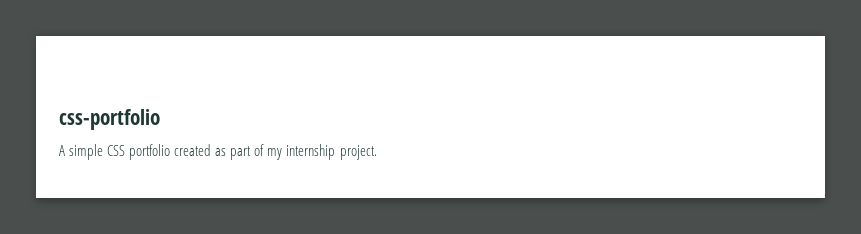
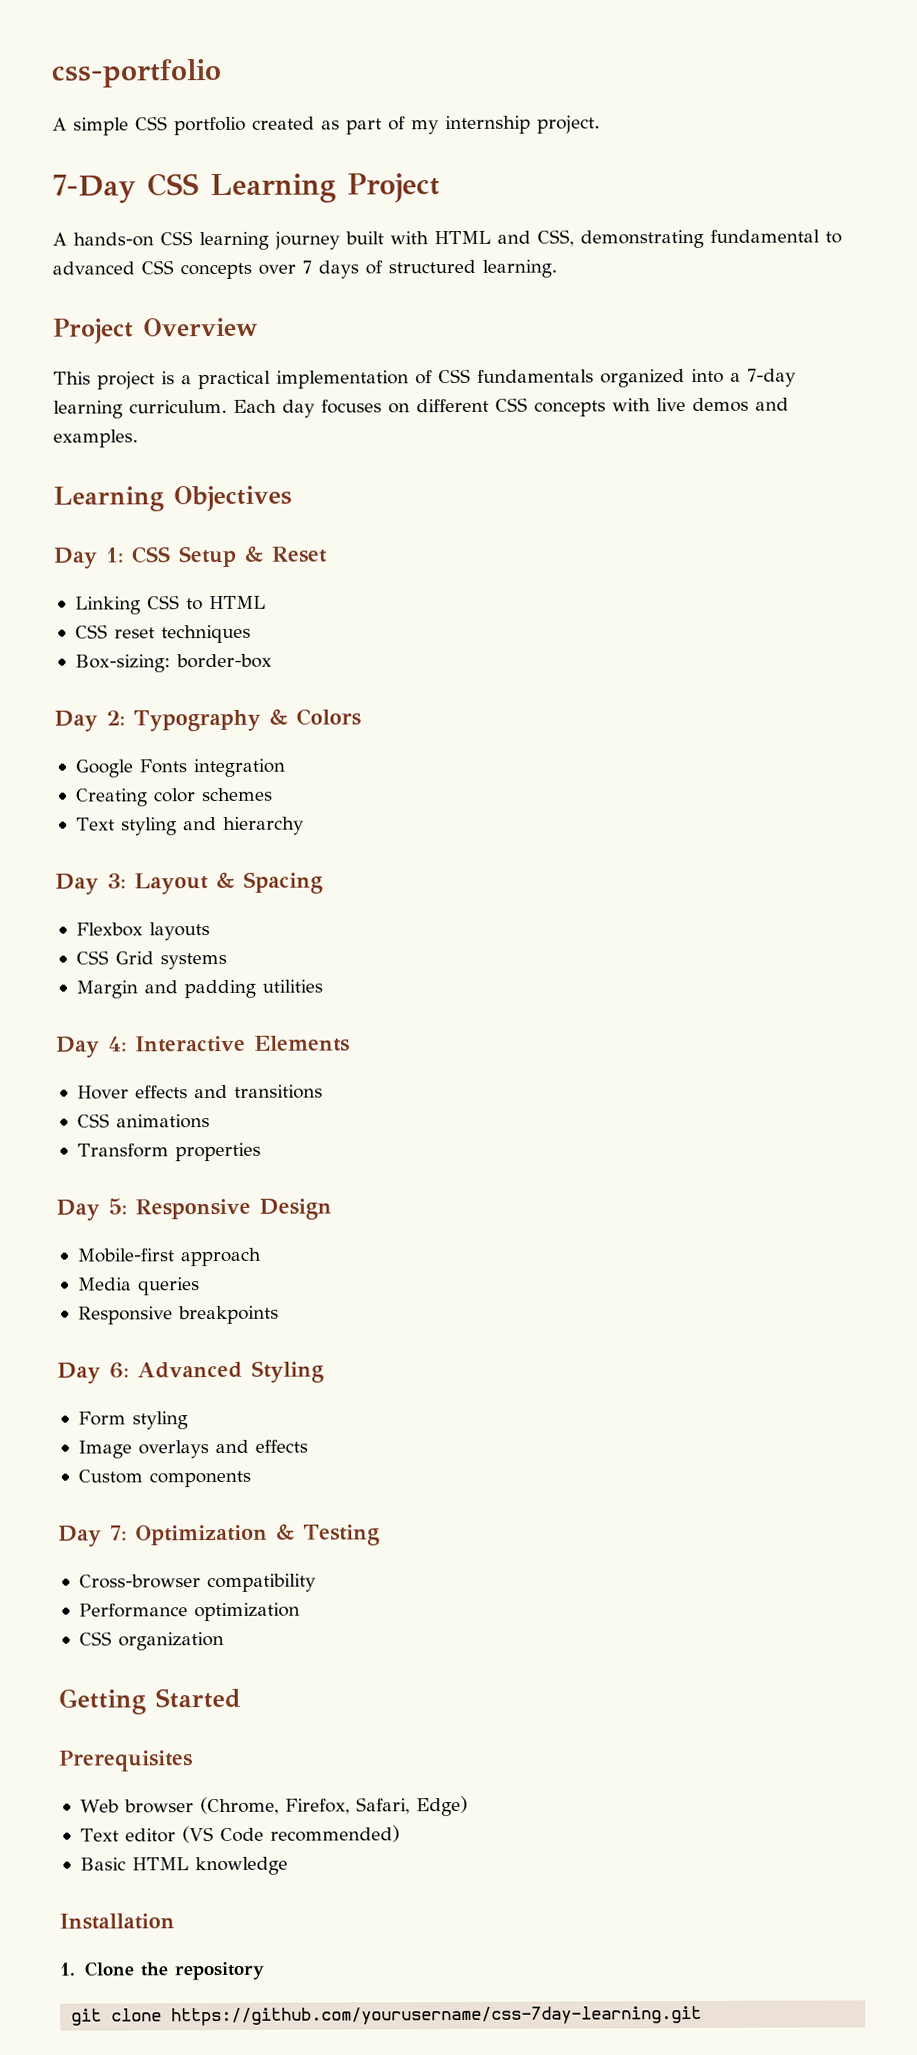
(377, 152) none -> [52,173,440,204] [52,229,842,251] [52,259,557,280] [53,317,258,344] [53,368,796,390] [53,397,789,419] [53,429,138,448] [53,485,292,512] [53,545,328,569] [74,595,266,615] [74,624,251,644] [74,653,272,673] [54,708,361,732] [74,758,285,778] [74,787,273,807] [75,816,304,836] [55,871,323,895] [75,922,210,941] [75,950,227,970] [75,979,323,999] [56,1035,350,1058] [76,1084,323,1100] [76,1113,210,1129] [76,1142,261,1162] [56,1198,332,1221] [76,1247,261,1267] [77,1277,200,1296] [77,1305,279,1325] [57,1360,324,1384] [77,1411,188,1430] [77,1439,308,1459] [77,1469,251,1488] [58,1523,380,1547] [78,1573,316,1593] [78,1602,300,1622] [78,1631,224,1651] [58,1687,241,1715] [59,1750,193,1772] [79,1795,468,1817] [79,1825,400,1844] [79,1856,288,1876] [59,1913,175,1930] [59,1961,264,1981] [71,2005,703,2027] // 7-Day CSS Learning Project // A hands-on CSS learning journey built with HTML and CSS, demonstrating fundamental to advanced CSS concepts over 7 days of structured learning. // Project Overview // This project is a practical implementation of CSS fundamentals organized into a 7-day learning curriculum. Each day focuses on different CSS concepts with live demos and examples. // Learning Objectives // Day 1: CSS Setup & Reset // Linking CSS to HTML // CSS reset techniques // Box-sizing: border-box // Day 2: Typography & Colors // Google Fonts integration // Creating color schemes // Text styling and hierarchy // Day 3: Layout & Spacing // Flexbox layouts // CSS Grid systems // Margin and padding utilities // Day 4: Interactive Elements // Hover effects and transitions // CSS animations // Transform properties // Day 5: Responsive Design // Mobile-first approach // Media queries // Responsive breakpoints // Day 6: Advanced Styling // Form styling // Image overlays and effects // Custom components // Day 7: Optimization & Testing // Cross-browser compatibility // Performance optimization // CSS organization // Getting Started // Prerequisites // Web browser (Chrome, Firefox, Safari, Edge) // Text editor (VS Code recommended) // Basic HTML knowledge // Installation // 1. Clone the repository // git clone https://github.com/yourusername/css-7day-learning.git

